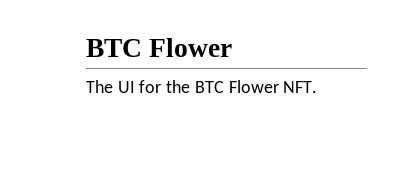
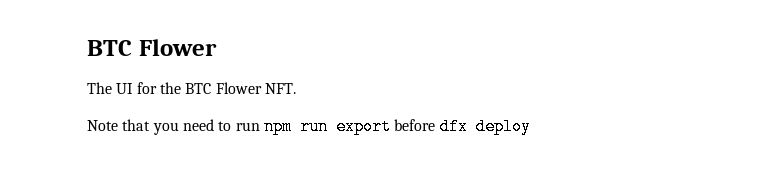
(318, 87) none -> [87,118,531,135] // Note that you need to run npm run export before dfx deploy

